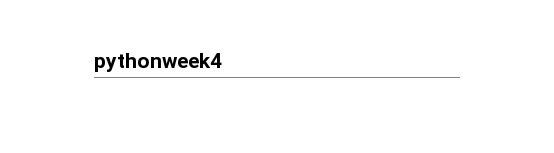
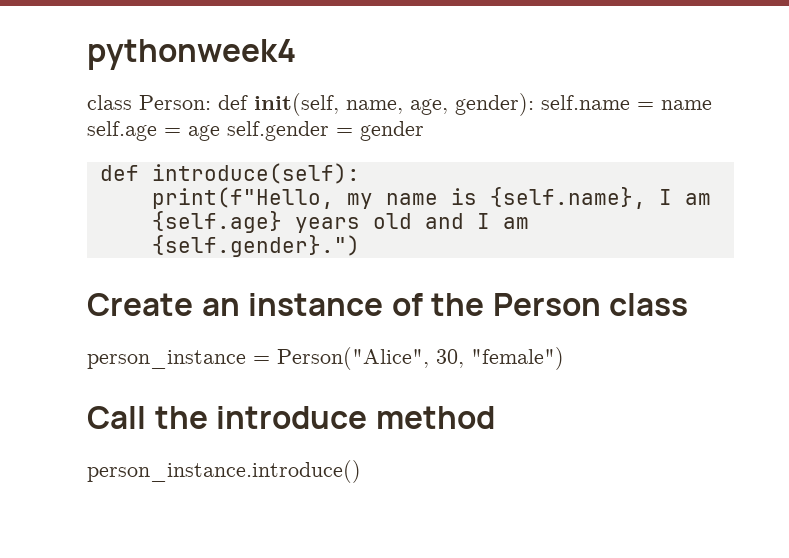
(222, 62) none -> [87,93,712,116] [87,121,424,141] [99,163,360,184] [151,187,711,209] [151,211,529,233] [151,235,360,257] [87,293,689,316] [87,347,564,370] [87,406,495,429] [87,460,361,483] // class Person: def init(self, name, age, gender): self.name = name self.age = age self.gender = gender // def introduce(self): // print(f"Hello, my name is {self.name}, I am {self.age} years old and I am {self.gender}.") // Create an instance of the Person class // person_instance = Person("Alice", 30, "female") // Call the introduce method // person_instance.introduce()

